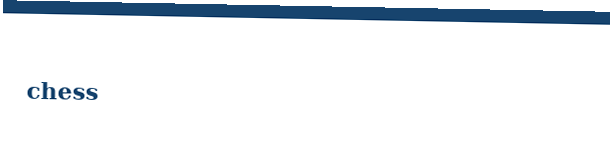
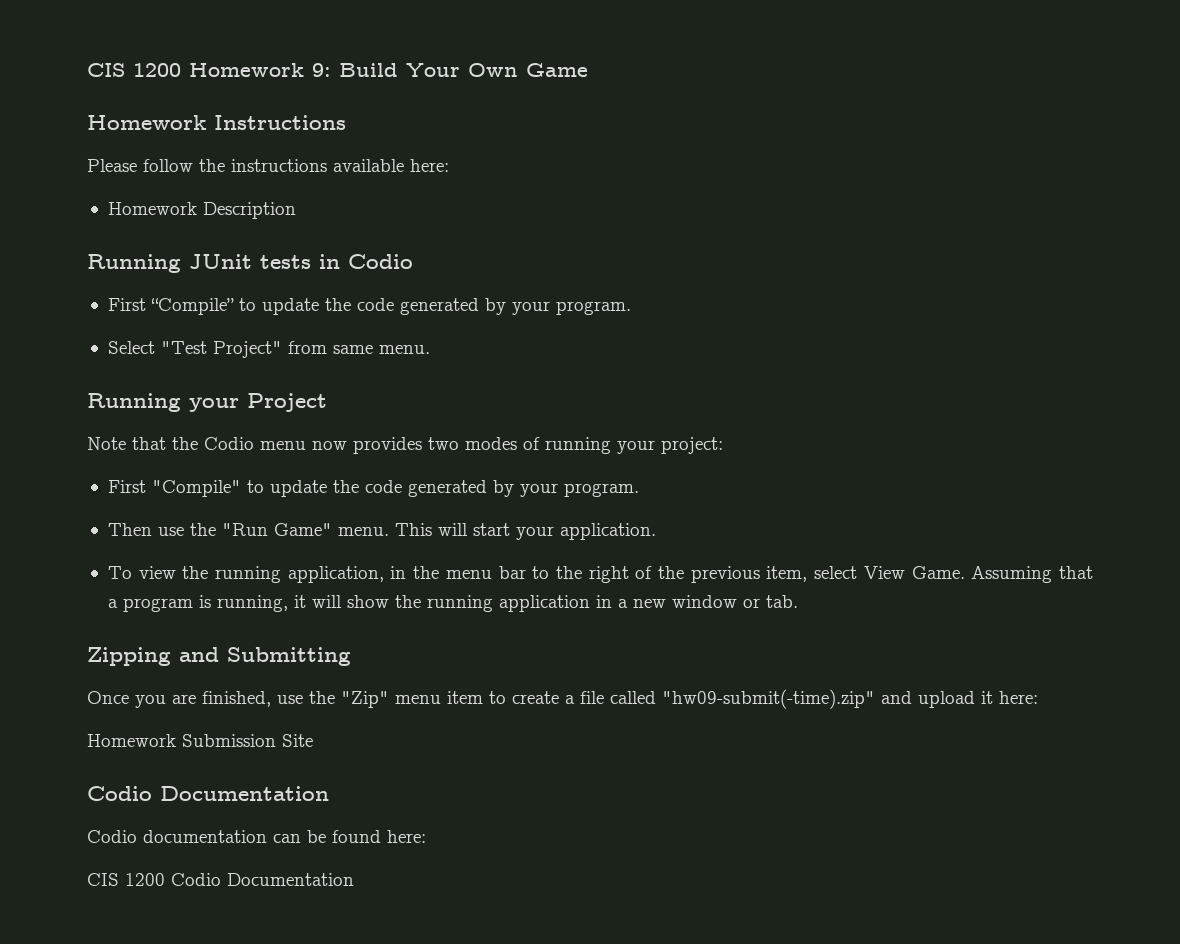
[26,81,99,101] chess -> [87,63,588,77] [87,115,346,130] [87,159,449,172] [107,202,296,219] [87,254,413,273] [107,298,631,315] [107,341,430,358] [87,393,327,412] [87,437,723,454] [107,480,639,497] [107,523,656,540] [107,566,1094,583] [107,595,798,612] [87,647,351,666] [87,689,1038,709] [87,734,313,747] [87,786,329,801] [87,830,426,843] [87,873,354,886] CIS 1200 Homework 9: Build Your Own Game // Homework Instructions // Please follow the instructions available here: // Homework Description // Running JUnit tests in Codio // First “Compile” to update the code generated by your program. // Select "Test Project" from same menu. // Running your Project // Note that the Codio menu now provides two modes of running your project: // First "Compile" to update the code generated by your program. // Then use the "Run Game" menu. This will start your application. // To view the running application, in the menu bar to the right of the previous item, select View Game. Assuming that a program is running, it will show the running application in a new window or tab. // Zipping and Submitting // Once you are finished, use the "Zip" menu item to create a file called "hw09-submit(-time).zip" and upload it here: // Homework Submission Site // Codio Documentation // Codio documentation can be found here: // CIS 1200 Codio Documentation

